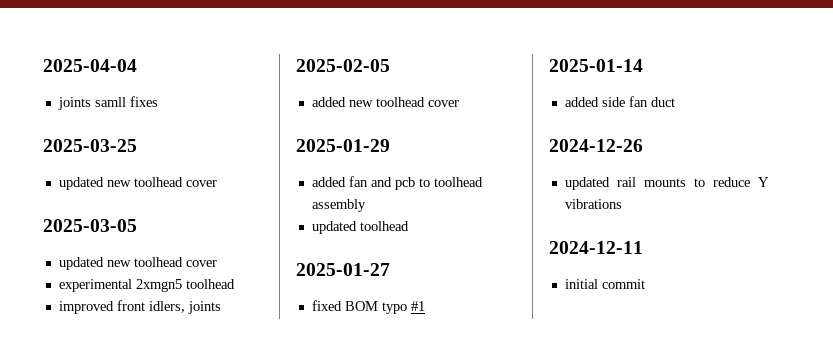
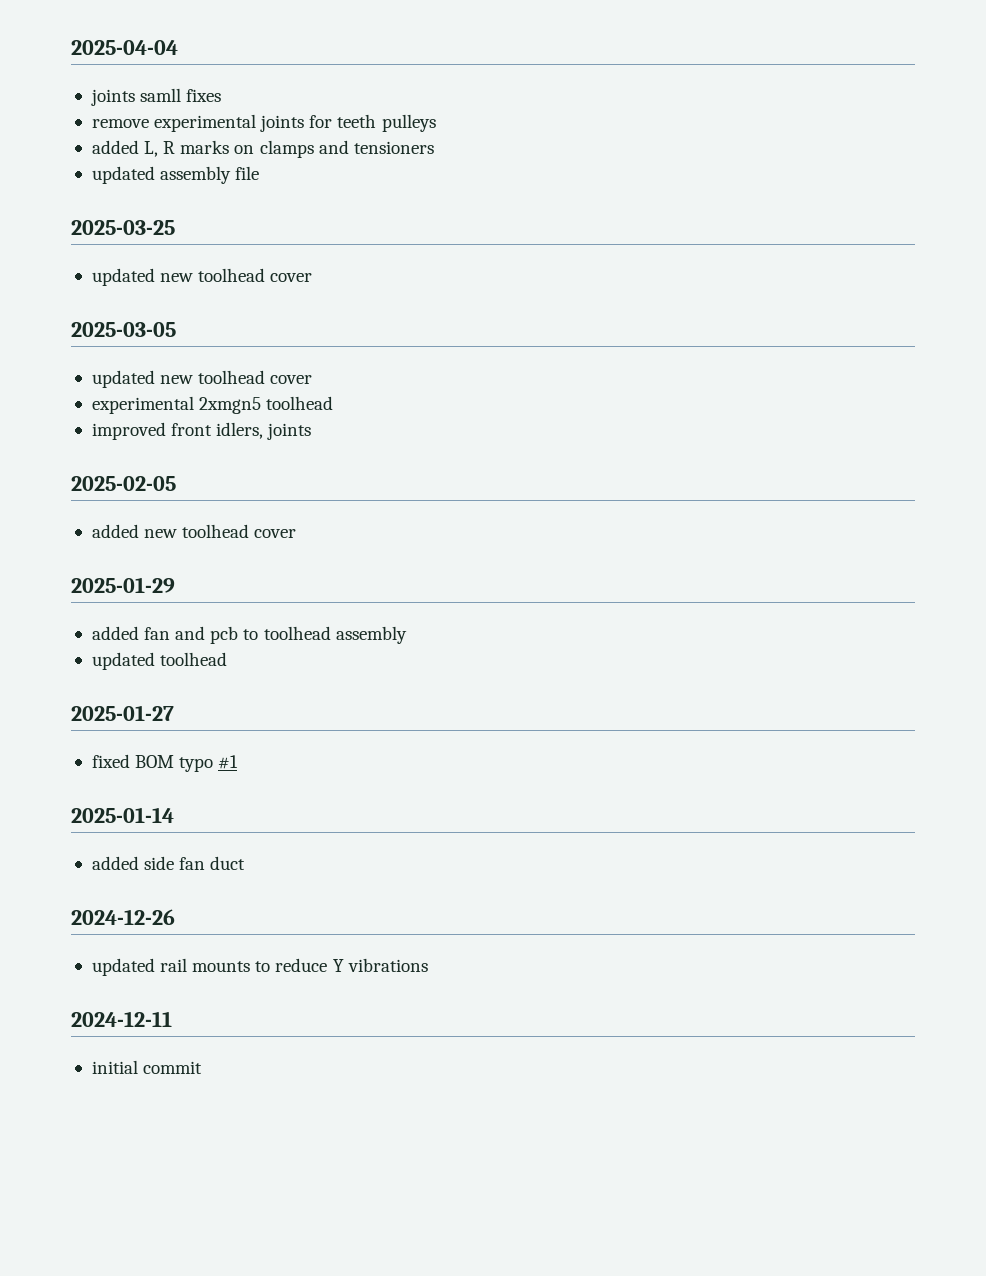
(158, 101) none -> [91,114,436,132] [91,140,434,158] [91,166,260,184] // remove experimental joints for teeth pulleys // added L, R marks on clamps and tensioners // updated assembly file

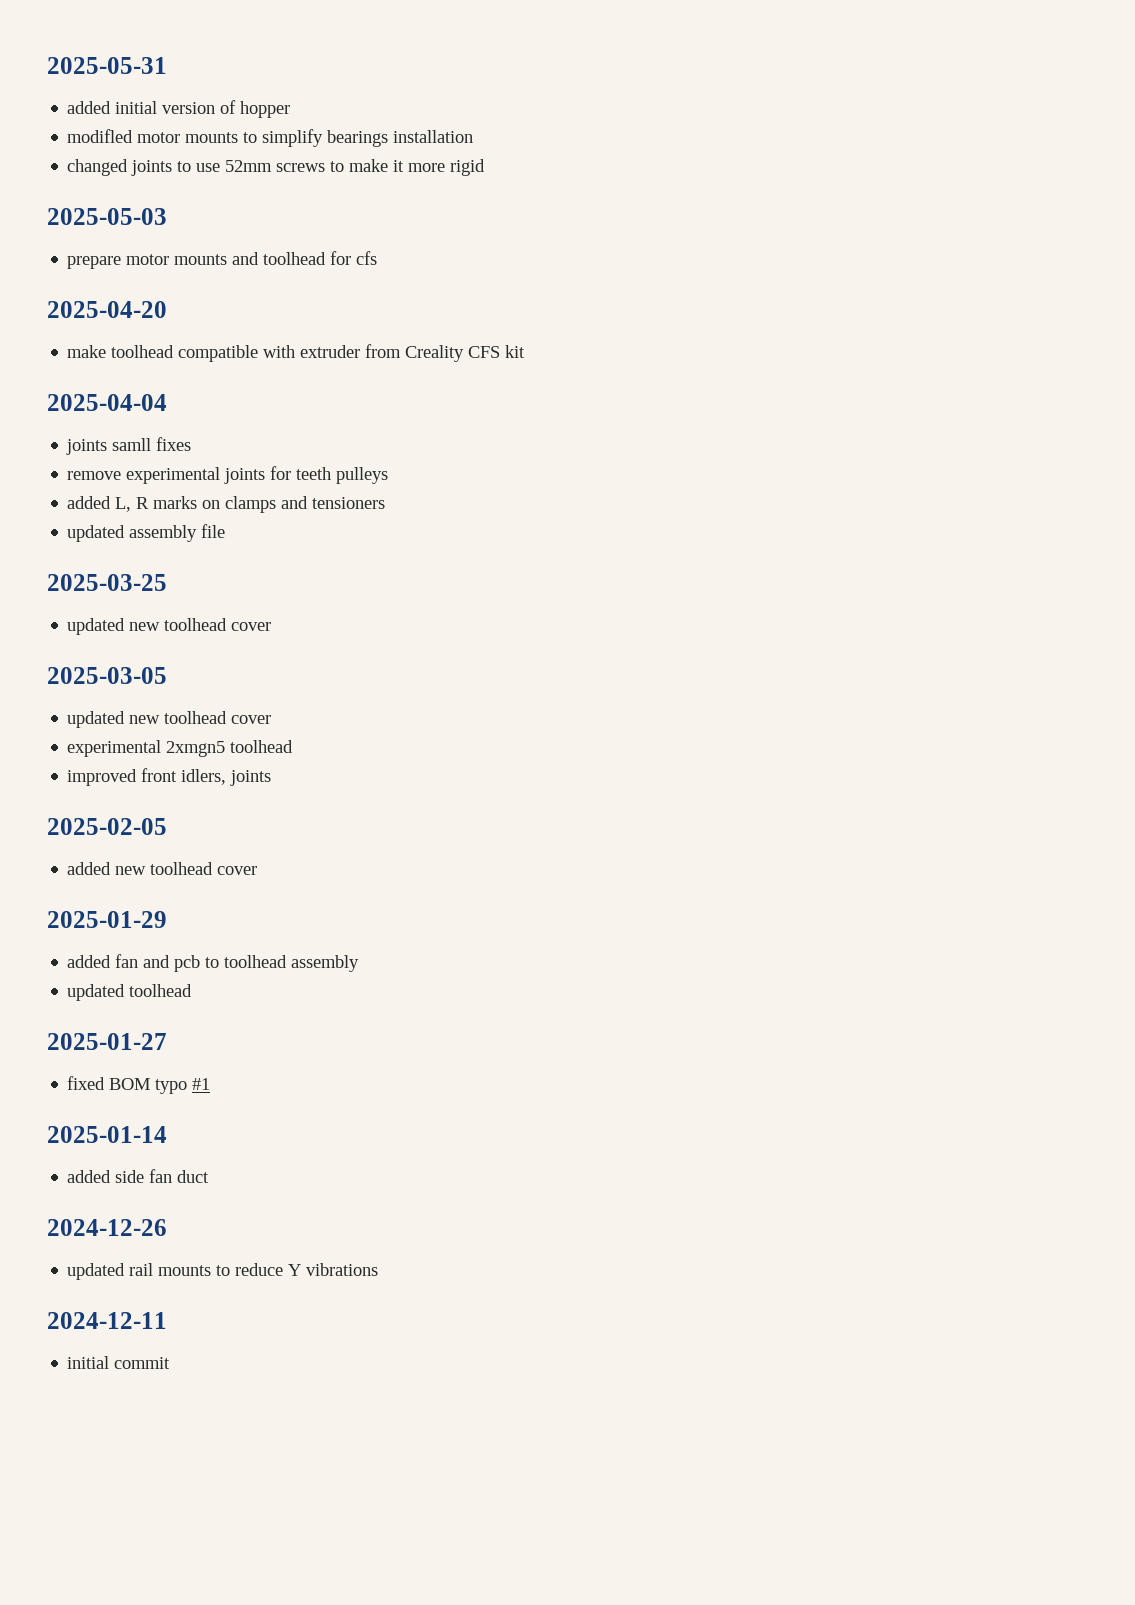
(71, 47) none -> [47,57,167,74] [67,100,291,118] [67,129,474,147] [67,159,486,176] [47,208,167,225] [67,251,378,269] [47,301,167,318] [67,344,526,362] 2025-05-31 // added initial version of hopper // modifled motor mounts to simplify bearings installation // changed joints to use 52mm screws to make it more rigid // 2025-05-03 // prepare motor mounts and toolhead for cfs // 2025-04-20 // make toolhead compatible with extruder from Creality CFS kit //

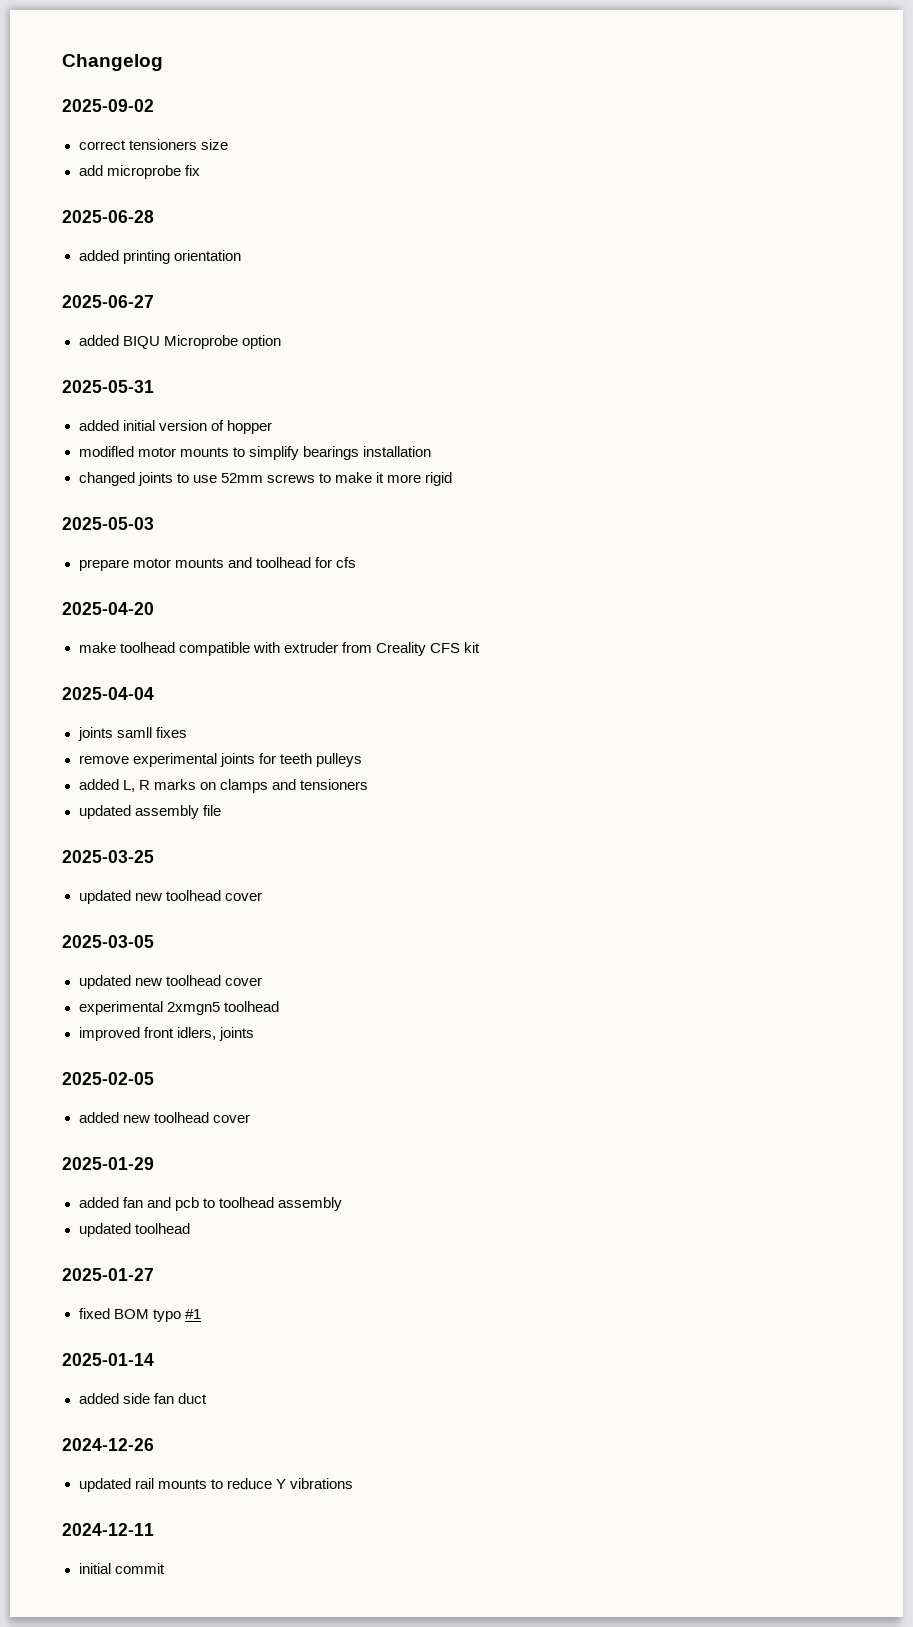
(47, 65) none -> [62,54,163,71] [62,99,154,112] [78,139,228,150] [78,165,200,179] [62,210,154,223] [78,250,241,264] [62,295,154,308] [78,335,281,349] Changelog // 2025-09-02 // correct tensioners size // add microprobe fix // 2025-06-28 // added printing orientation // 2025-06-27 // added BIQU Microprobe option //

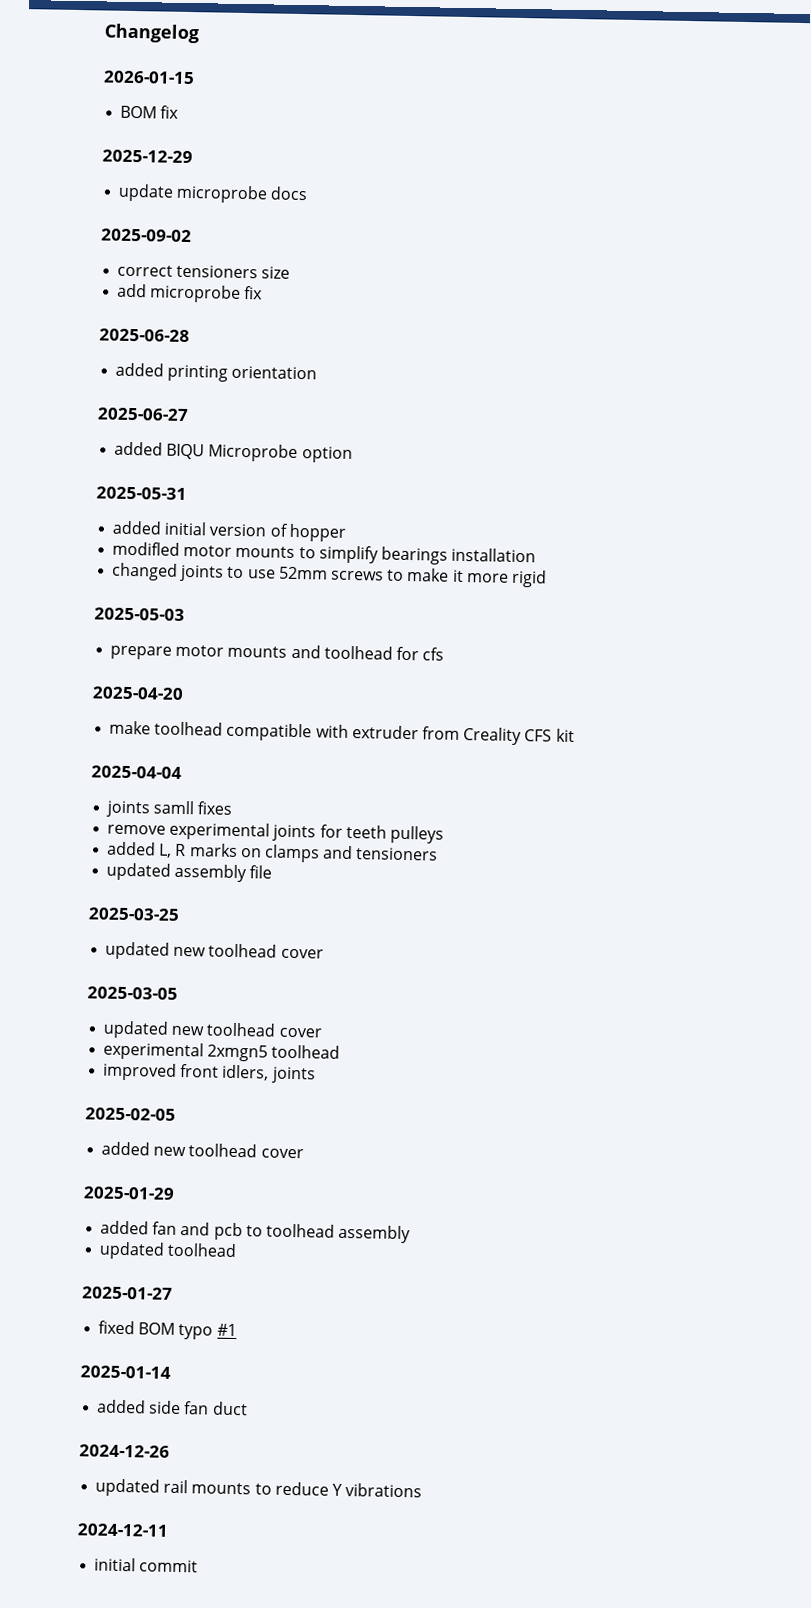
(163, 62) none -> [103,70,195,85] [120,105,180,119] [102,149,193,164] [118,183,309,204] // 2026-01-15 // BOM fix // 2025-12-29 // update microprobe docs

